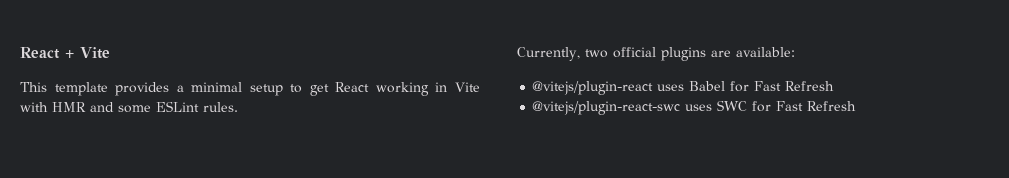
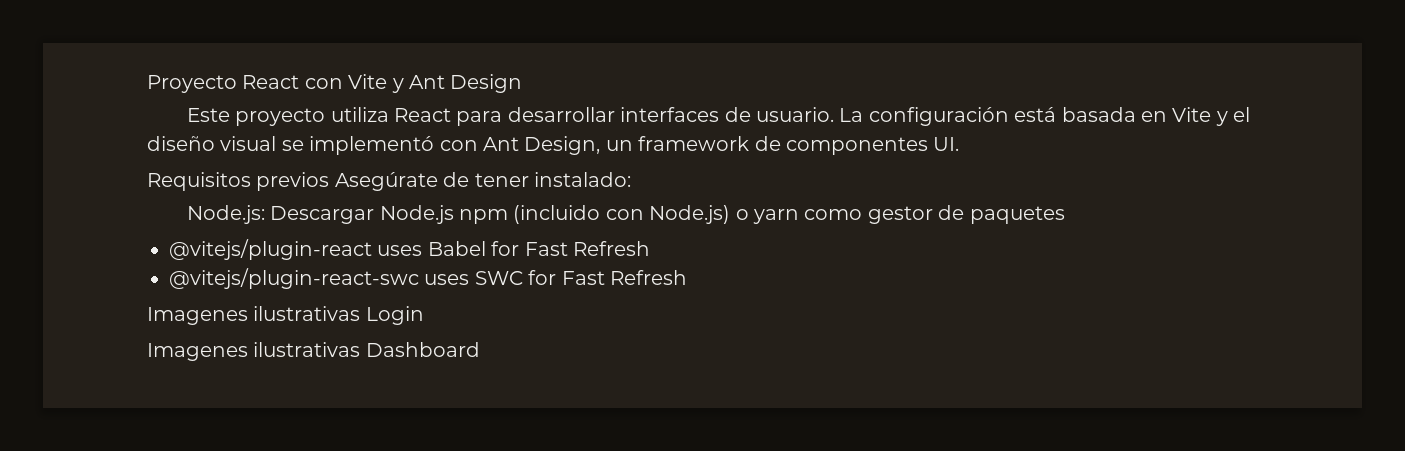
[20,47,110,59] [20,82,481,96] [20,101,238,113] [517,47,795,61] React + Vite // This template provides a minimal setup to get React working in Vite with HMR and some ESLint rules. // Currently, two official plugins are available: -> [147,74,523,93] [186,107,1251,126] [147,136,960,155] [147,172,631,191] [186,205,1065,224] Proyecto React con Vite y Ant Design // Este proyecto utiliza React para desarrollar interfaces de usuario. La configuración está basada en Vite y el diseño visual se implementó con Ant Design, un framework de componentes UI. // Requisitos previos Asegúrate de tener instalado: // Node.js: Descargar Node.js npm (incluido con Node.js) o yarn como gestor de paquetes
(857, 106) none -> [147,306,424,325] [147,342,480,361] // Imagenes ilustrativas Login // Imagenes ilustrativas Dashboard

